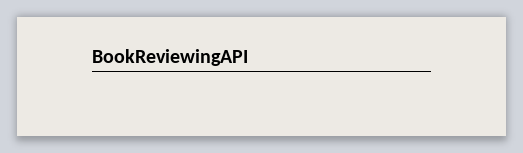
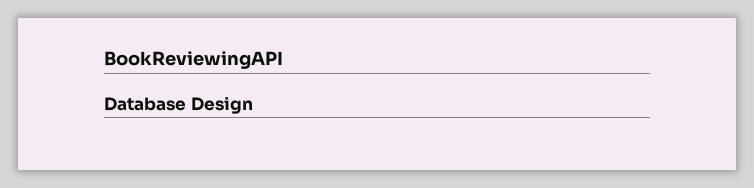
(248, 57) none -> [104,96,253,114] // Database Design

